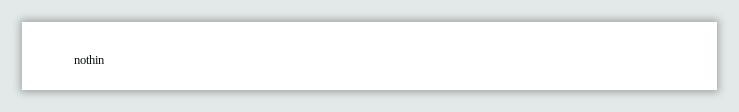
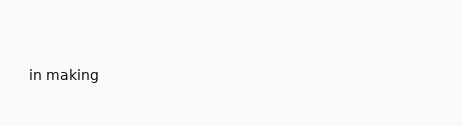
[74,55,105,64] nothin -> [29,69,99,83] in making

